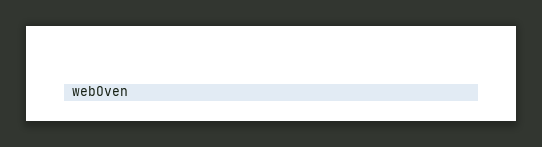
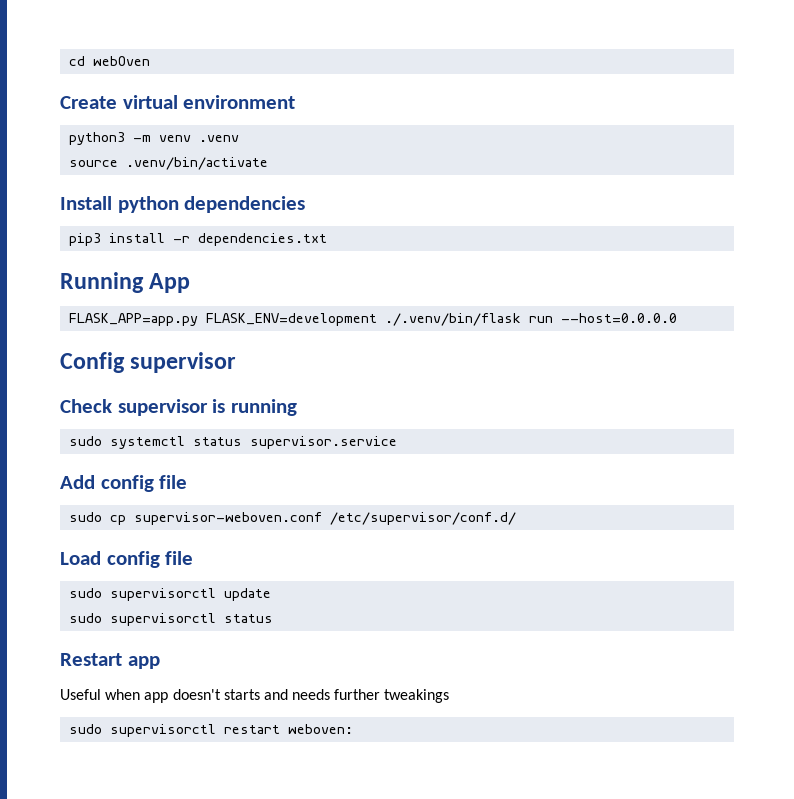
(72, 91) none -> [69,56,86,66] cd
(129, 91) none -> [60,95,296,109] [69,132,240,145] [69,157,269,170] [60,196,306,213] [69,233,328,246] [60,272,191,293] [69,313,678,326] [60,352,237,373] [60,399,298,416] [69,436,398,449] [60,475,188,492] [69,512,517,525] [60,551,194,568] [69,588,272,601] [69,613,274,626] [60,653,160,669] [60,689,450,703] [69,724,354,737] // Create virtual environment // python3 -m venv .venv // source .venv/bin/activate // Install python dependencies // pip3 install -r dependencies.txt // Running App // FLASK_APP=app.py FLASK_ENV=development ./.venv/bin/flask run --host=0.0.0.0 // Config supervisor // Check supervisor is running // sudo systemctl status supervisor.service // Add config file // sudo cp supervisor-weboven.conf /etc/supervisor/conf.d/ // Load config file // sudo supervisorctl update // sudo supervisorctl status // Restart app // Useful when app doesn't starts and needs further tweakings // sudo supervisorctl restart weboven:

